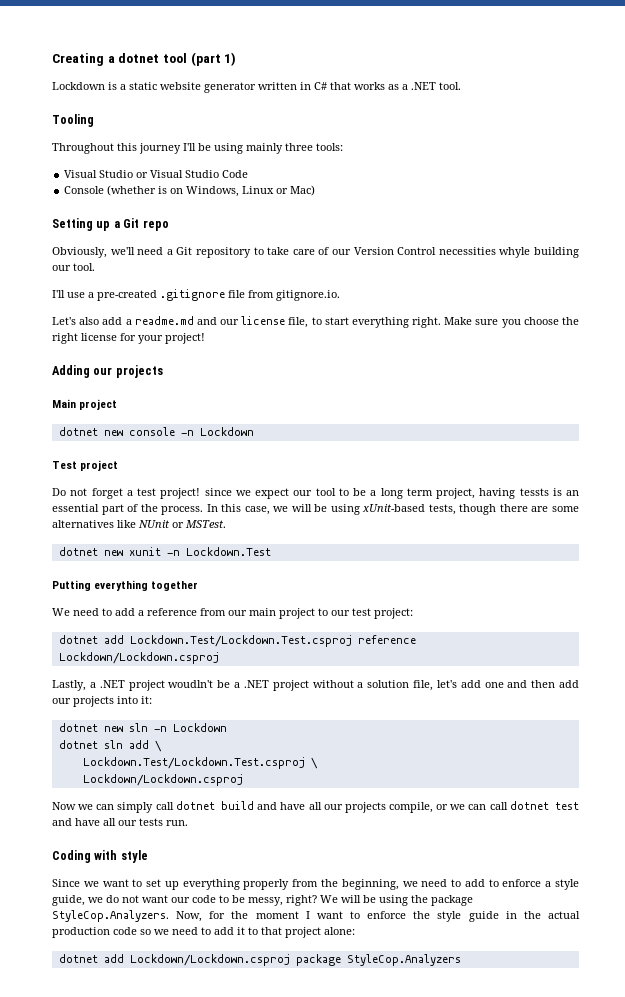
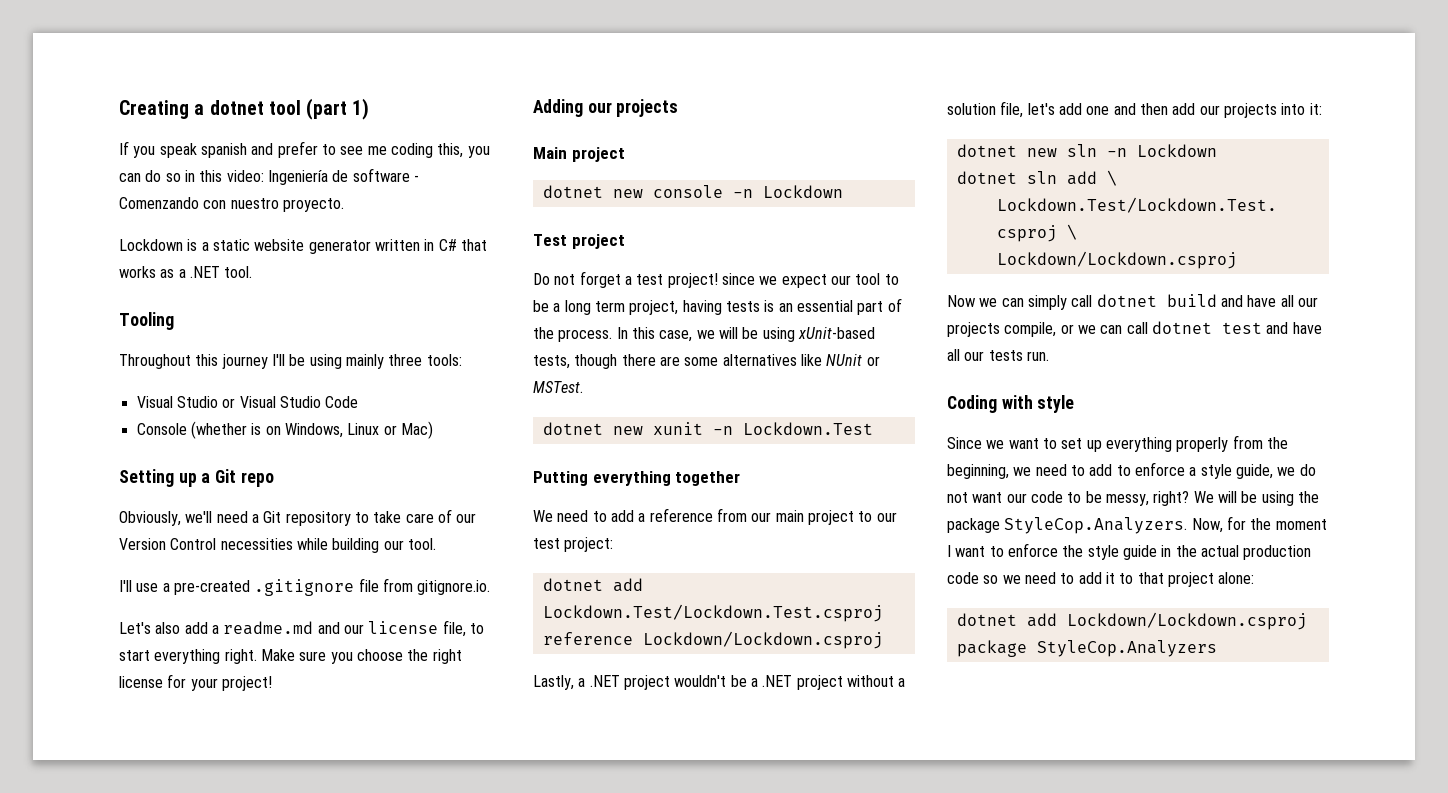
(237, 59) none -> [119,141,490,158] [119,168,419,185] [119,197,344,212] // If you speak spanish and prefer to see me coding this, you can do so in this video: Ingeniería de software - Comenzando con nuestro proyecto.
[499,247,531,258] whyle -> [296,538,328,550] while
[519,488,549,496] tessts -> [725,301,760,312] tests
[168,680,214,688] woudln't -> [674,675,727,687] wouldn't

